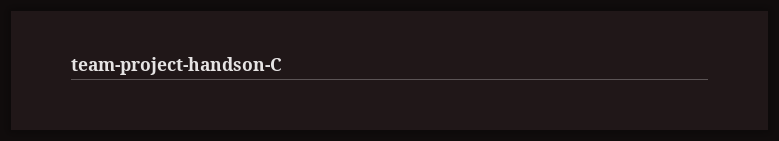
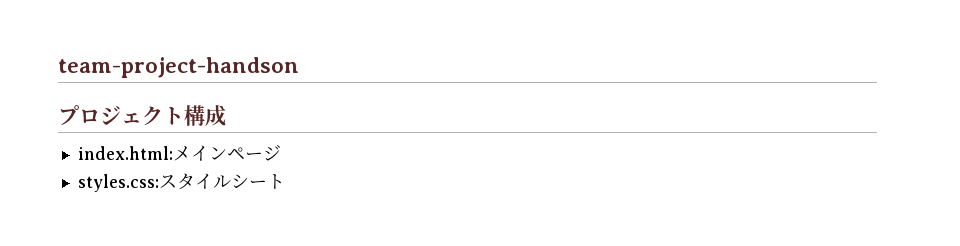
[71,57,282,75] team-project-handson-C -> [58,57,299,78] [58,105,226,127] [77,145,281,162] [77,173,285,192] team-project-handson // プロジェクト構成 // index.html:メインページ // styles.css:スタイルシート

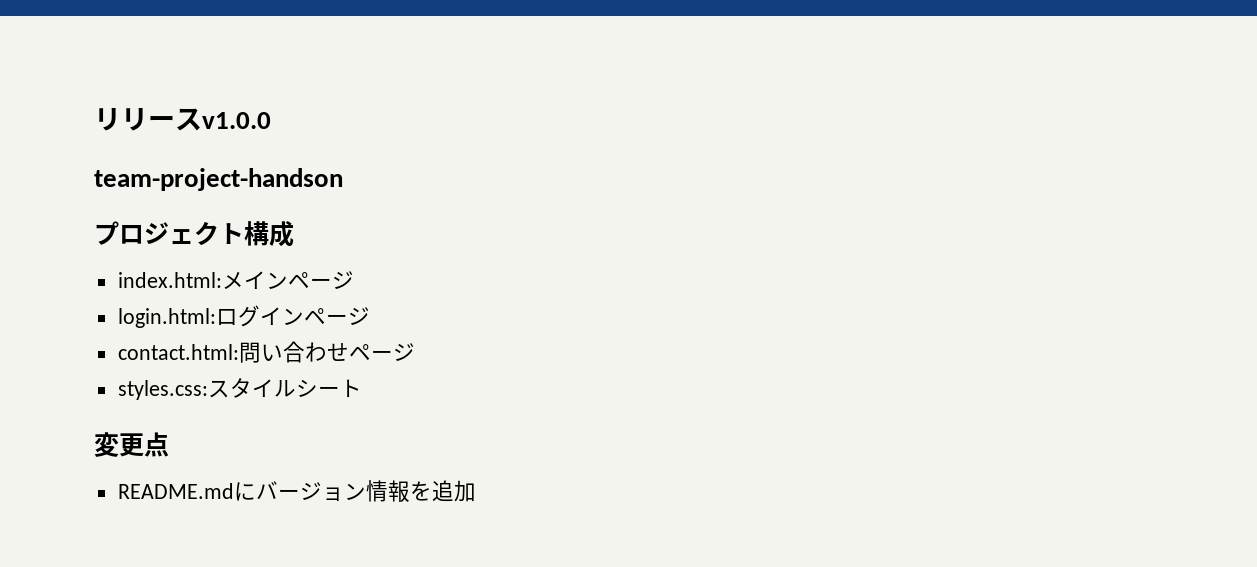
(58, 67) none -> [94,108,271,131] リリースv1.0.0 //
(281, 153) none -> [117,305,370,328] [117,341,415,363] // login.html:ログインページ // contact.html:問い合わせページ
(285, 181) none -> [94,432,169,457] [117,480,476,503] // 変更点 // README.mdにバージョン情報を追加

